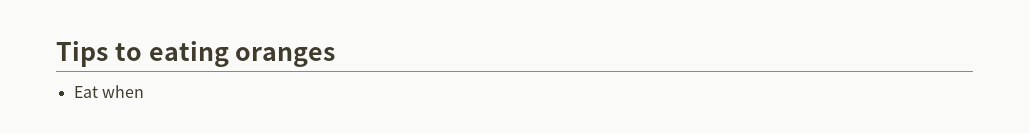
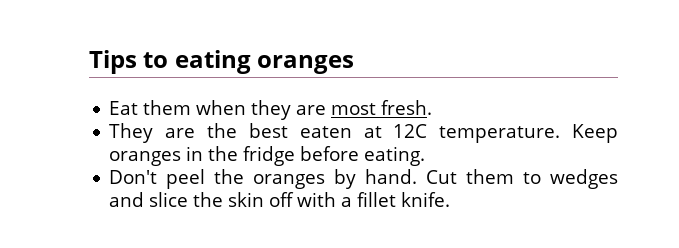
[101,85,144,98] when -> [143,100,433,120] [109,123,618,143] [109,146,426,166] [109,169,618,189] [109,192,451,207] them when they are most fresh. // They are the best eaten at 12C temperature. Keep oranges in the fridge before eating. // Don't peel the oranges by hand. Cut them to wedges and slice the skin off with a fillet knife.

